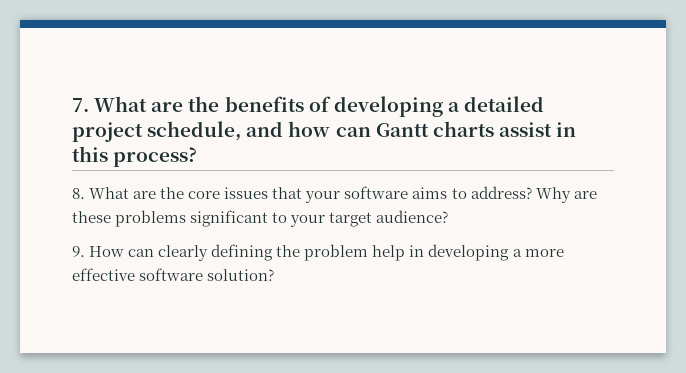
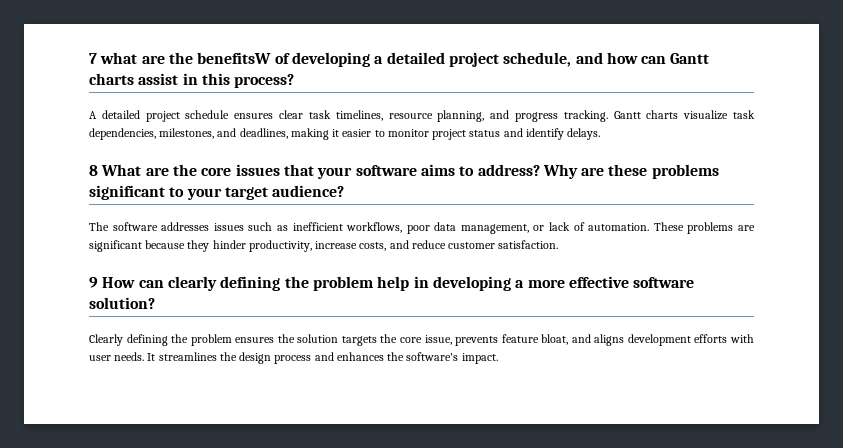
[72,96,304,112] 7. What are the benefits -> [89,52,272,64] 7 what are the benefitsW
[72,188,85,199] 8. -> [89,110,755,122] [89,128,601,140] [89,165,98,176] A detailed project schedule ensures clear task timelines, resource planning, and progress tracking. Gantt charts visualize task dependencies, milestones, and deadlines, making it easier to monitor project status and identify delays. // 8
[72,246,85,257] 9. -> [89,222,755,234] [89,240,559,252] [89,277,98,288] The software addresses issues such as inefficient workflows, poor data management, or lack of automation. These problems are significant because they hinder productivity, increase costs, and reduce customer satisfaction. // 9
(275, 275) none -> [89,334,754,346] [89,352,498,364] // Clearly defining the problem ensures the solution targets the core issue, prevents feature bloat, and aligns development efforts with user needs. It streamlines the design process and enhances the software's impact.

